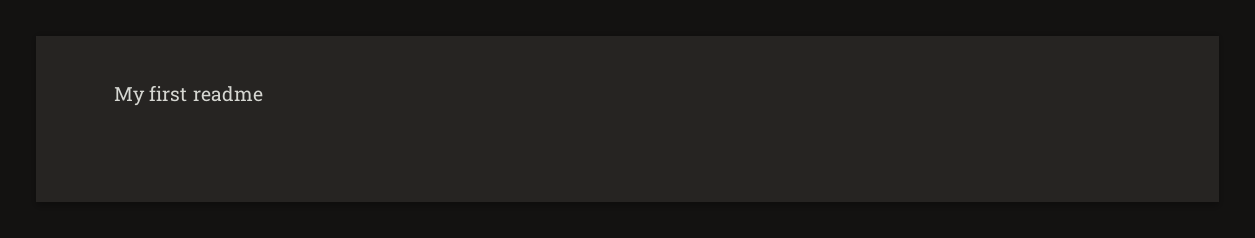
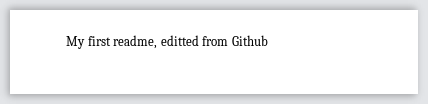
[192,86,263,102] readme -> [113,35,268,49] readme, editted from Github

